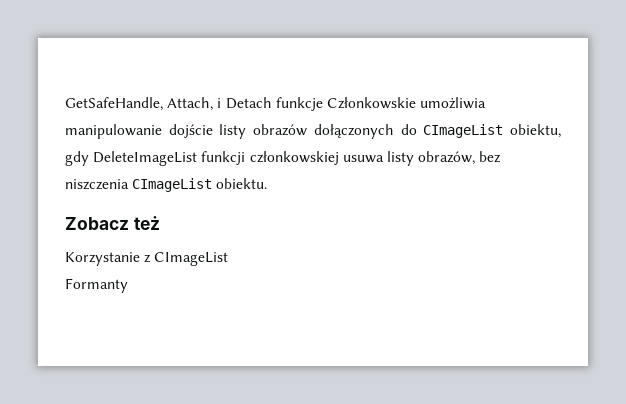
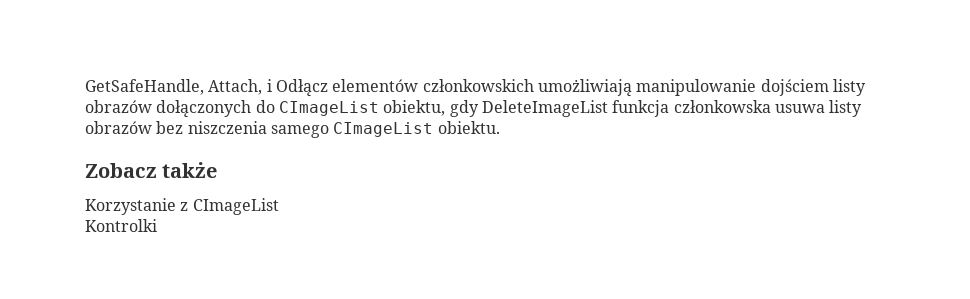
[225,97,487,111] [65,124,213,139] Detach funkcje Członkowskie umożliwia manipulowanie dojście -> [275,79,829,97] Odłącz elementów członkowskich umożliwiają manipulowanie dojściem
[201,151,339,165] funkcji członkowskiej -> [612,100,771,117] funkcja członkowska
[418,151,476,165] obrazów, -> [85,121,152,134] obrazów
(129, 184) none -> [270,125,329,138] samego
[133,216,160,230] też -> [162,162,218,178] także
[65,278,128,293] Formanty -> [85,219,157,232] Kontrolki

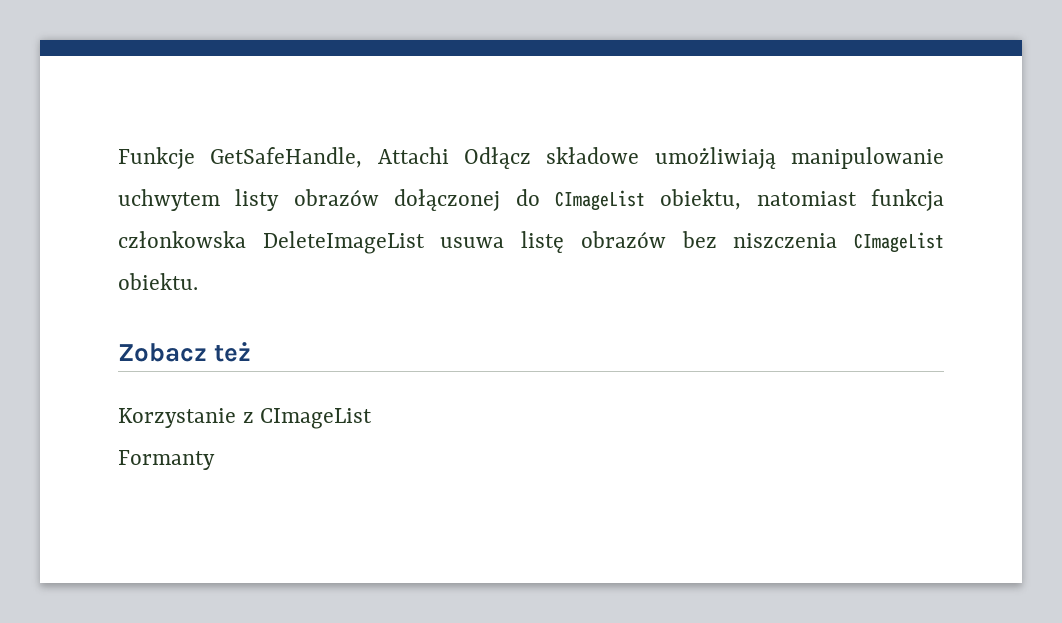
[85,79,534,97] GetSafeHandle, Attach, i Odłącz elementów członkowskich -> [118,147,640,169] Funkcje GetSafeHandle, Attachi Odłącz składowe
[760,79,866,96] [85,100,252,118] dojściem listy obrazów dołączonych -> [118,189,501,211] uchwytem listy obrazów dołączonej
[449,100,863,117] gdy DeleteImageList funkcja członkowska usuwa listy -> [756,189,944,211] [118,231,565,254] natomiast funkcja członkowska DeleteImageList usuwa listę
[270,125,329,138] samego -> (838, 240) none
[162,162,218,178] także -> [214,342,252,362] też
[85,219,157,232] Kontrolki -> [118,450,215,470] Formanty

